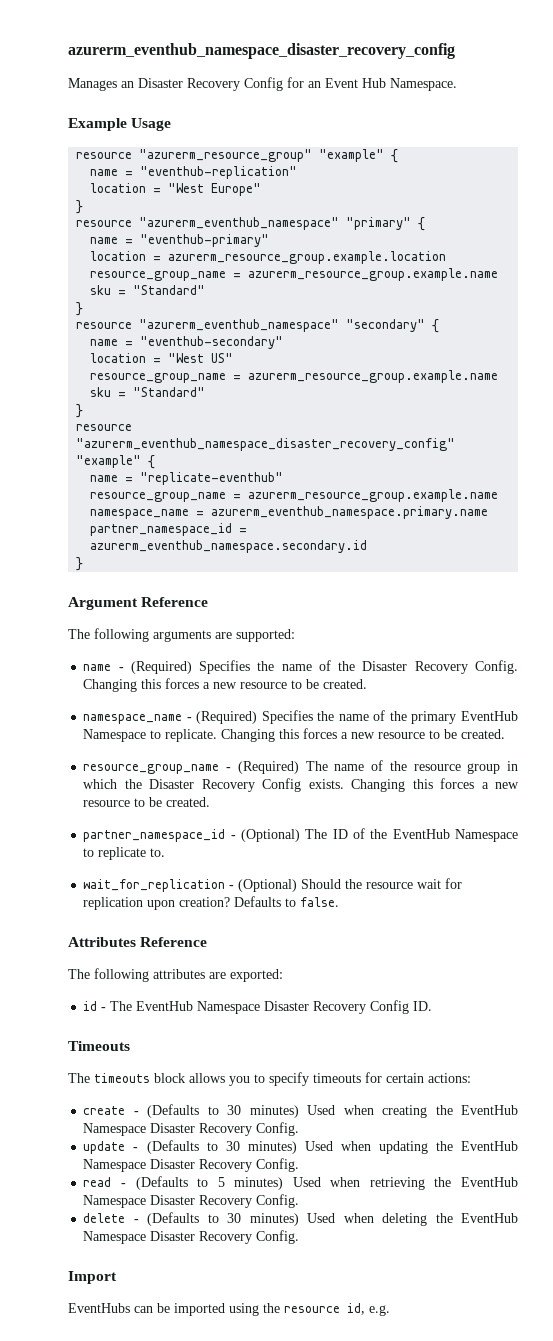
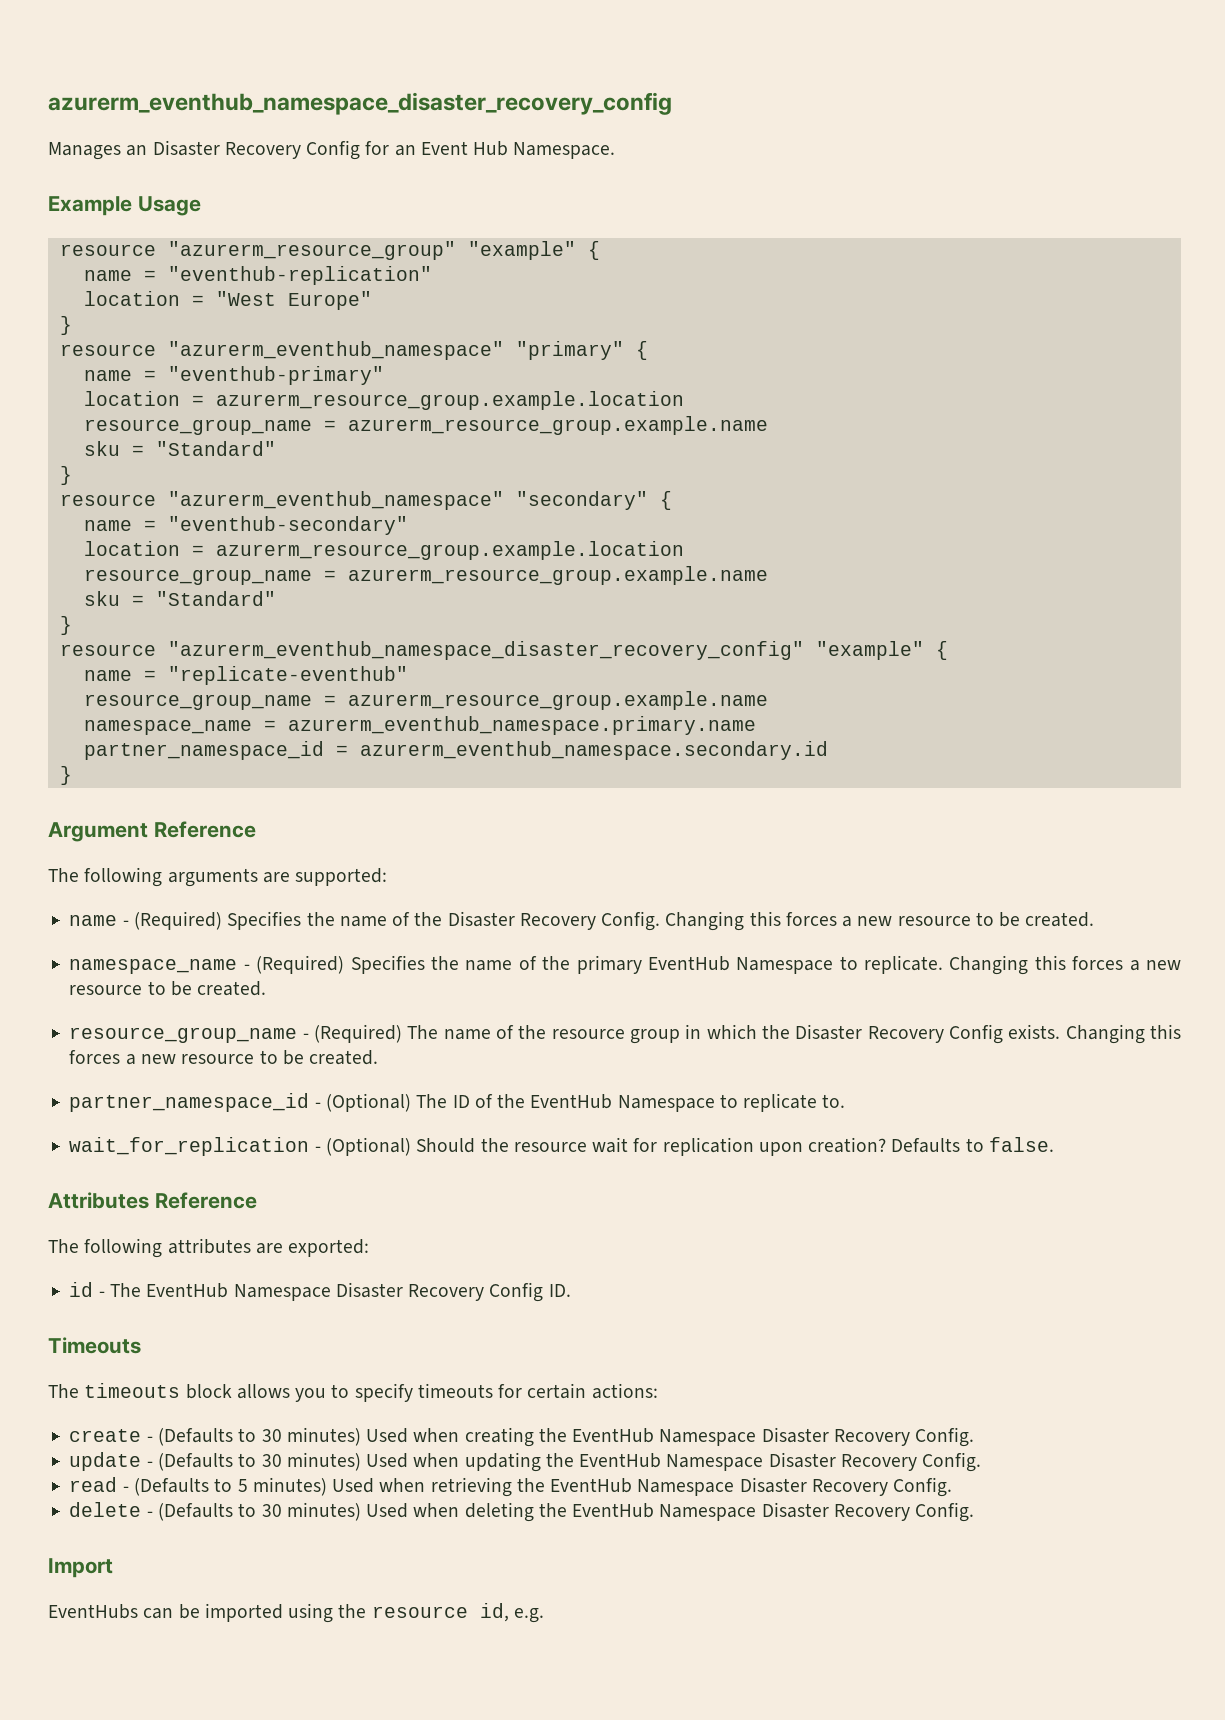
[168,353,234,363] "West US" -> [215,541,684,560] azurerm_resource_group.example.location

